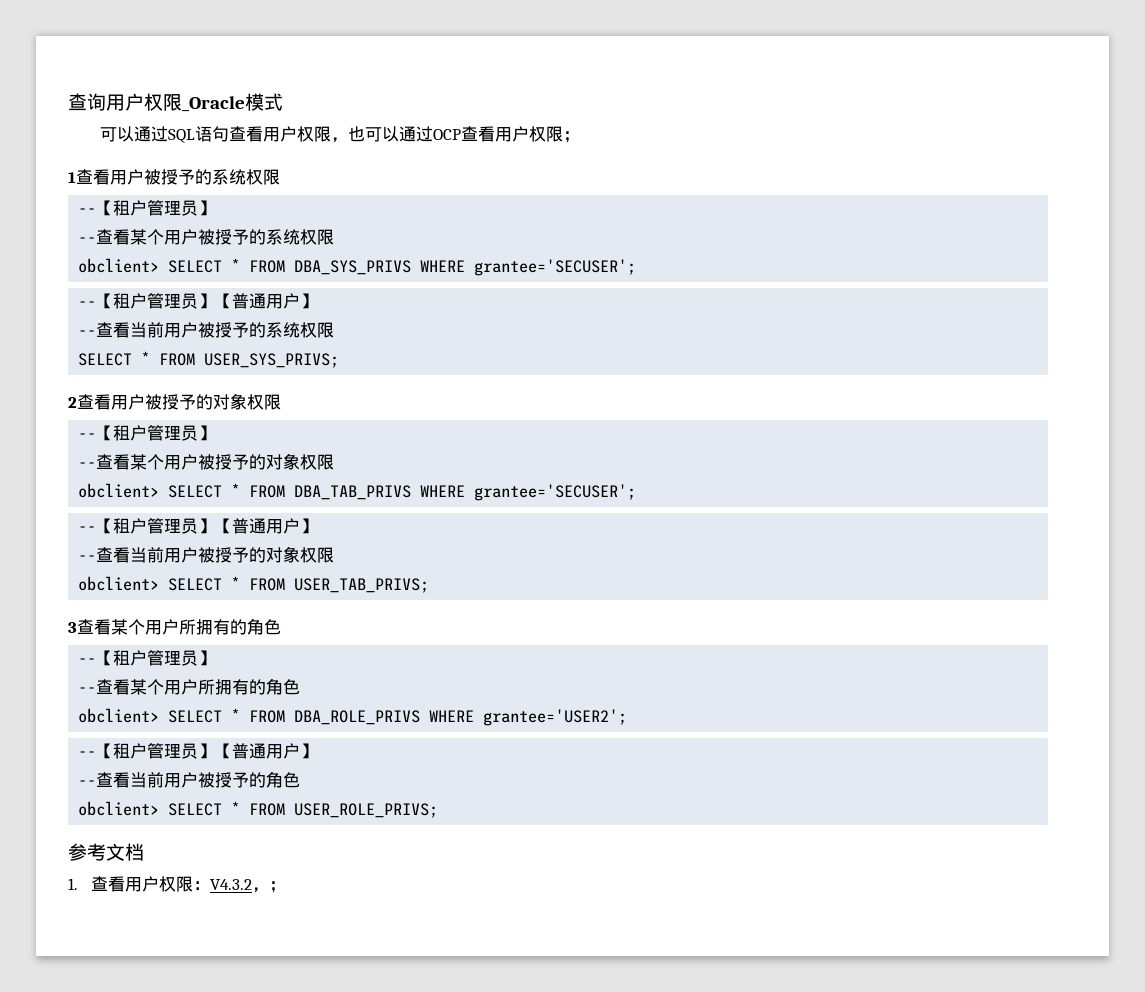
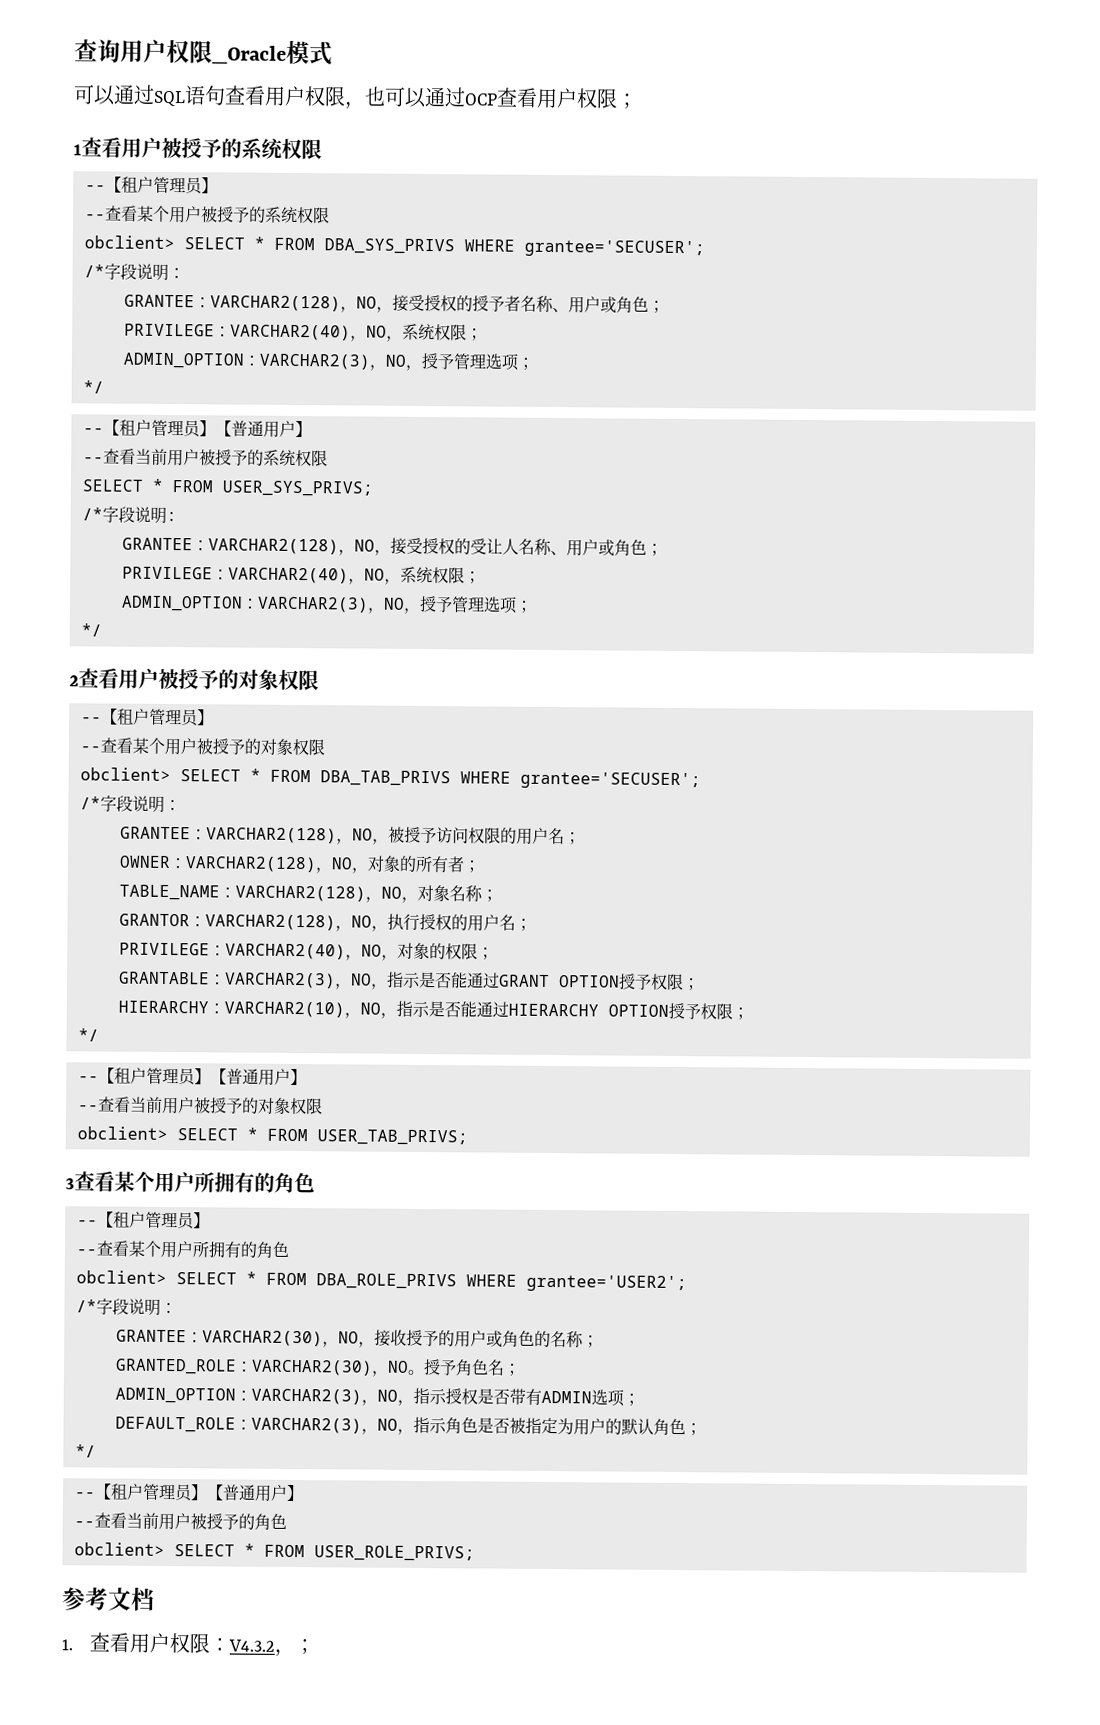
(637, 267) none -> [84,263,185,281] [124,294,665,314] [124,323,483,342] [123,352,534,371] [83,380,104,394] // /*字段说明： // GRANTEE：VARCHAR2(128)，NO，接受授权的授予者名称、用户或角色； // PRIVILEGE：VARCHAR2(40)，NO，系统权限； // ADMIN_OPTION：VARCHAR2(3)，NO，授予管理选项； // */
(340, 360) none -> [82,506,177,524] [122,537,663,557] [122,566,481,585] [121,595,533,614] [81,623,102,637] // /*字段说明: // GRANTEE：VARCHAR2(128)，NO，接受授权的受让人名称、用户或角色； // PRIVILEGE：VARCHAR2(40)，NO，系统权限； // ADMIN_OPTION：VARCHAR2(3)，NO，授予管理选项； // */
(637, 492) none -> [80,795,181,813] [120,826,581,845] [119,855,481,874] [119,884,498,903] [119,913,532,932] [119,942,494,961] [119,971,700,991] [118,1000,749,1020] [78,1028,99,1042] // /*字段说明： // GRANTEE：VARCHAR2(128)，NO，被授予访问权限的用户名； // OWNER：VARCHAR2(128)，NO，对象的所有者； // TABLE_NAME：VARCHAR2(128)，NO，对象名称； // GRANTOR：VARCHAR2(128)，NO，执行授权的用户名； // PRIVILEGE：VARCHAR2(40)，NO，对象的权限； // GRANTABLE：VARCHAR2(3)，NO，指示是否能通过GRANT OPTION授予权限； // HIERARCHY：VARCHAR2(10)，NO，指示是否能通过HIERARCHY OPTION授予权限； // */
(628, 717) none -> [76,1298,177,1316] [116,1329,599,1348] [115,1358,521,1377] [115,1387,640,1407] [115,1416,702,1436] [75,1444,96,1458] // /*字段说明： // GRANTEE：VARCHAR2(30)，NO，接收授予的用户或角色的名称； // GRANTED_ROLE：VARCHAR2(30)，NO。授予角色名； // ADMIN_OPTION：VARCHAR2(3)，NO，指示授权是否带有ADMIN选项； // DEFAULT_ROLE：VARCHAR2(3)，NO，指示角色是否被指定为用户的默认角色； // */

